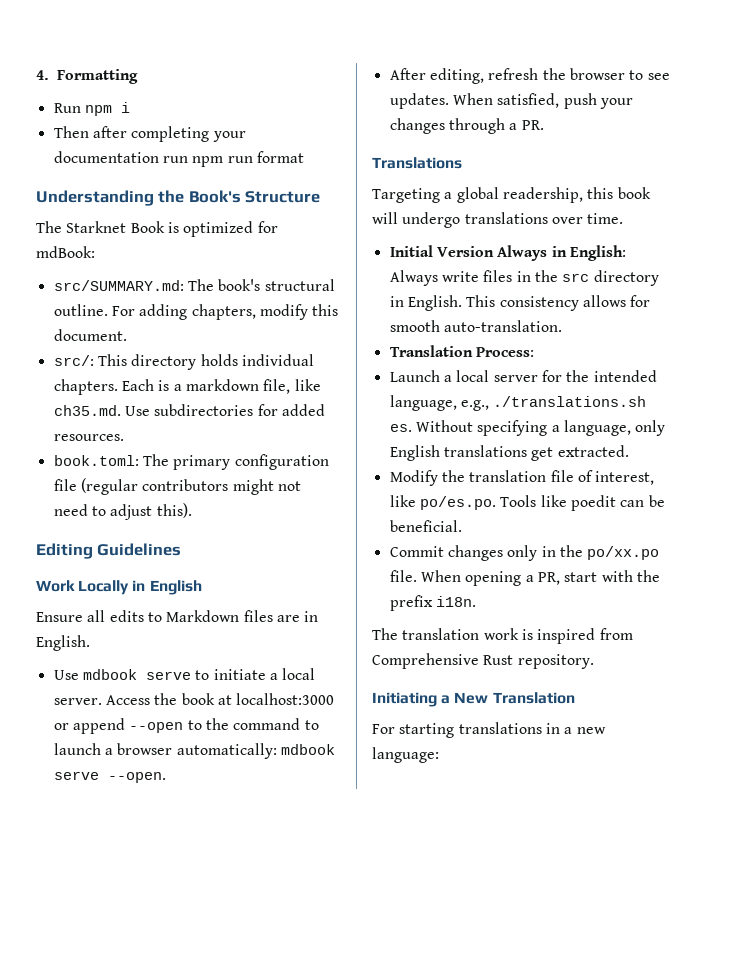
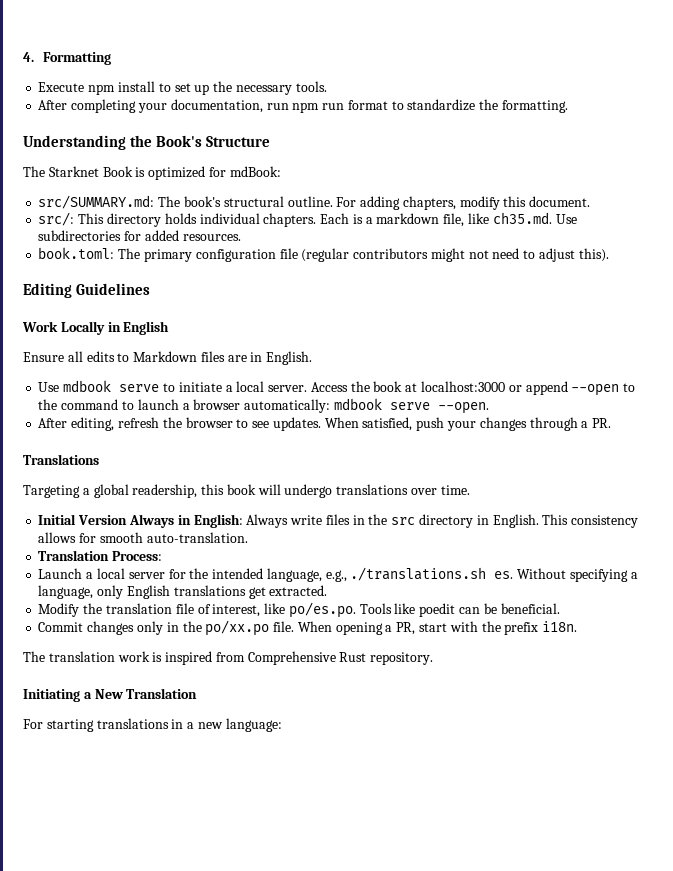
[53,102,130,116] [53,126,127,138] Run npm i // Then after -> [38,81,327,95] [38,100,68,110] Execute npm install to set up the necessary tools. // After
[53,151,159,163] documentation -> [170,99,263,113] documentation,
(304, 157) none -> [391,99,568,113] to standardize the formatting.

